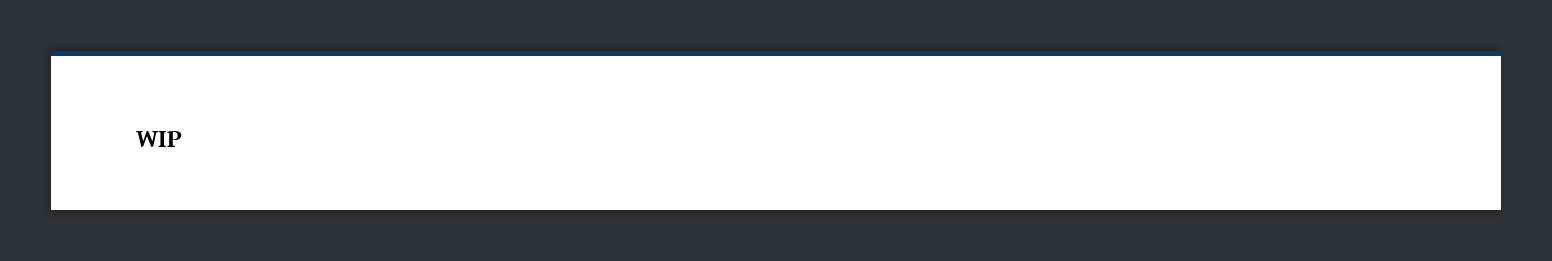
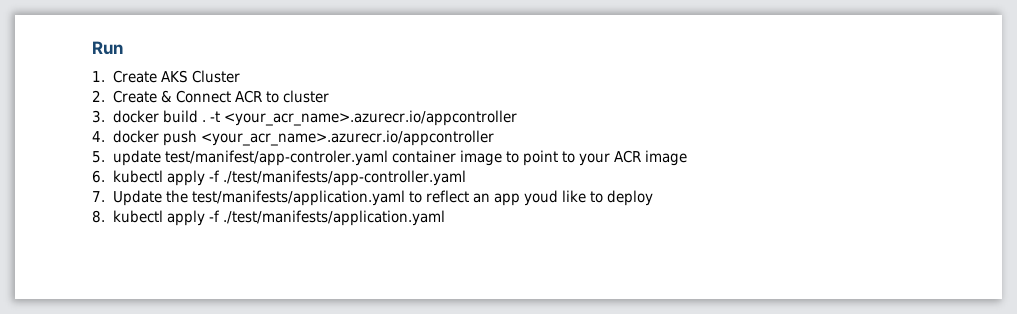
[136,131,182,147] WIP -> [92,41,123,55] [92,70,240,83] [92,90,329,103] [92,110,517,126] [92,130,494,146] [92,150,687,166] [92,170,466,186] [92,190,653,206] [92,210,445,226] Run // 1. Create AKS Cluster // 2. Create & Connect ACR to cluster // 3. docker build . -t <your_acr_name>.azurecr.io/appcontroller // 4. docker push <your_acr_name>.azurecr.io/appcontroller // 5. update test/manifest/app-controler.yaml container image to point to your ACR image // 6. kubectl apply -f ./test/manifests/app-controller.yaml // 7. Update the test/manifests/application.yaml to reflect an app youd like to deploy // 8. kubectl apply -f ./test/manifests/application.yaml

